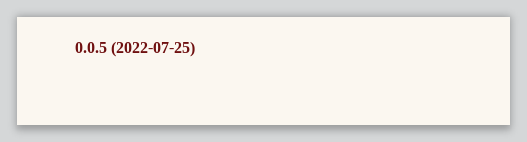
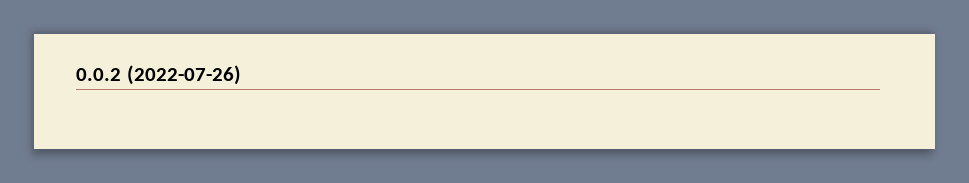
[75,41,196,57] 0.0.5 (2022-07-25) -> [76,65,241,85] 0.0.2 (2022-07-26)

